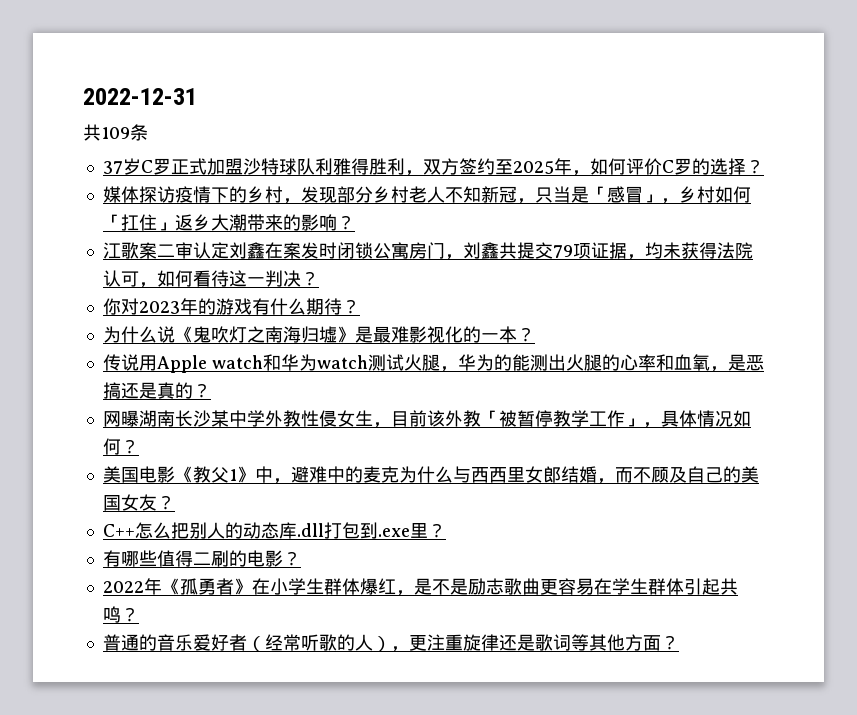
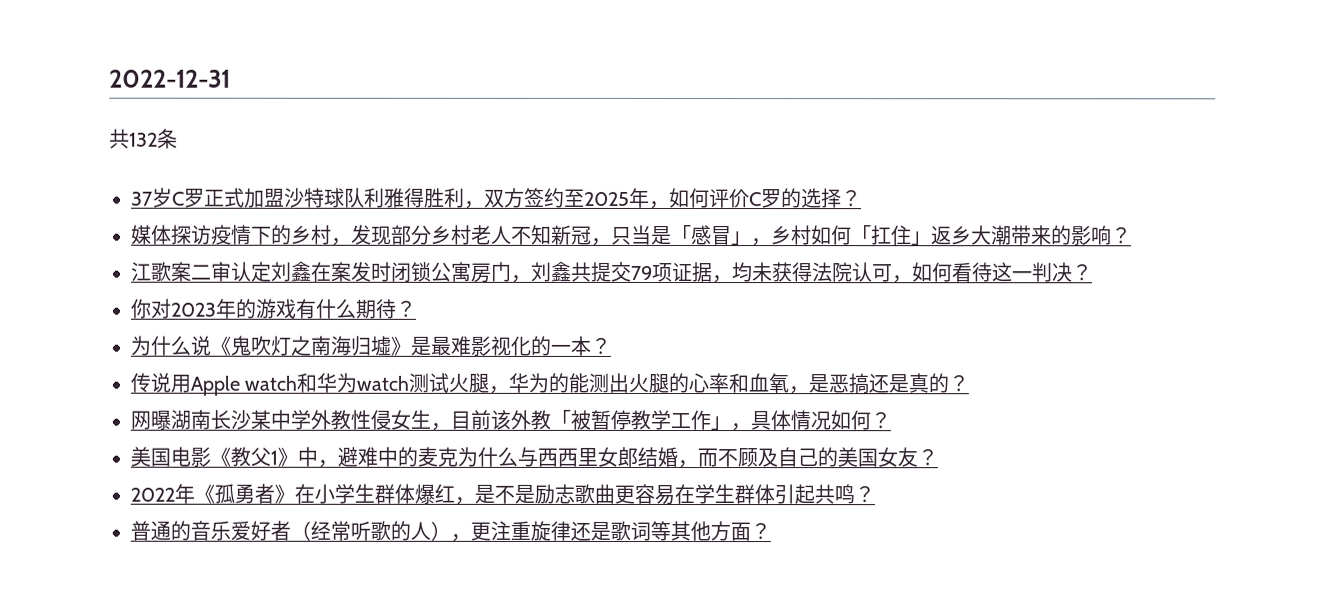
[101,127,130,139] 109 -> [129,132,158,147] 132
[102,522,446,539] [102,550,301,567] // C++怎么把别人的动态库.dll打包到.exe里？ // 有哪些值得二刷的电影？ -> (938, 457) none

